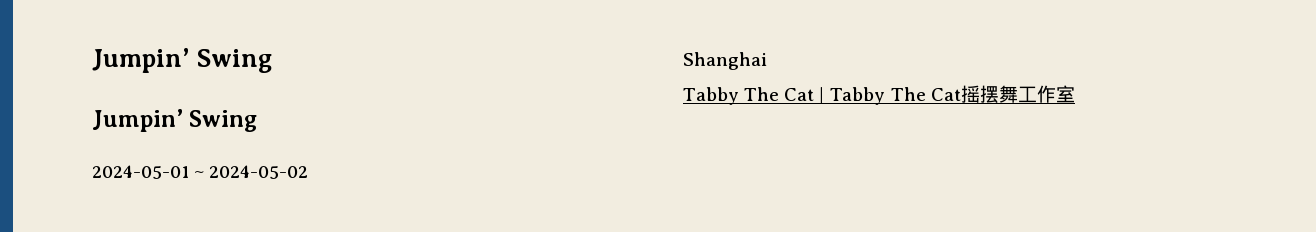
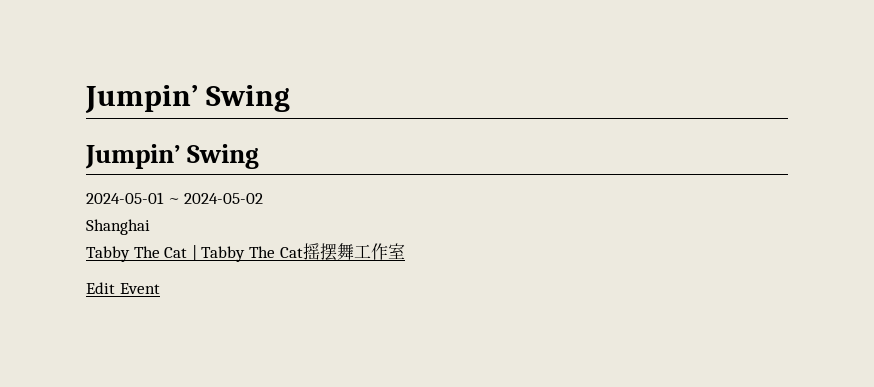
(1075, 94) none -> [86,282,160,294] // Edit Event

